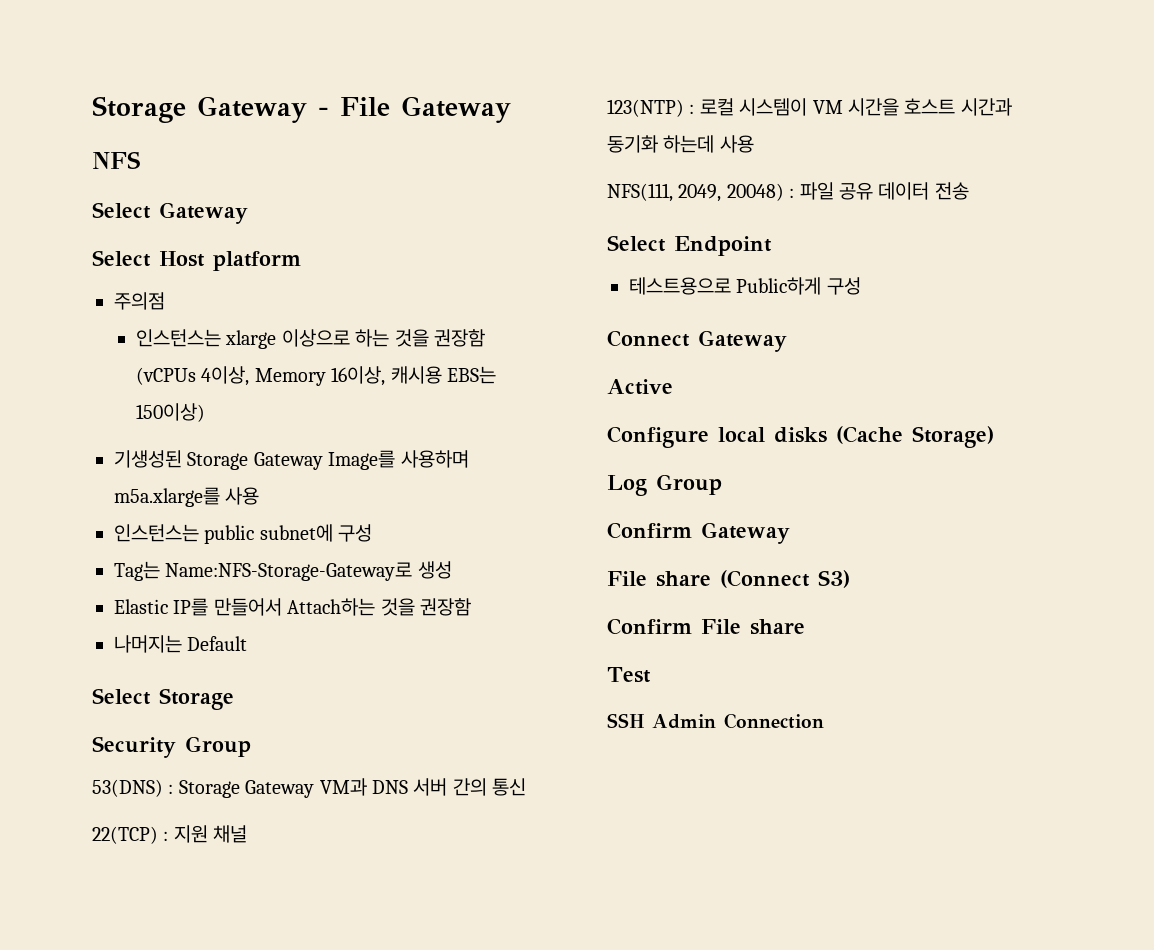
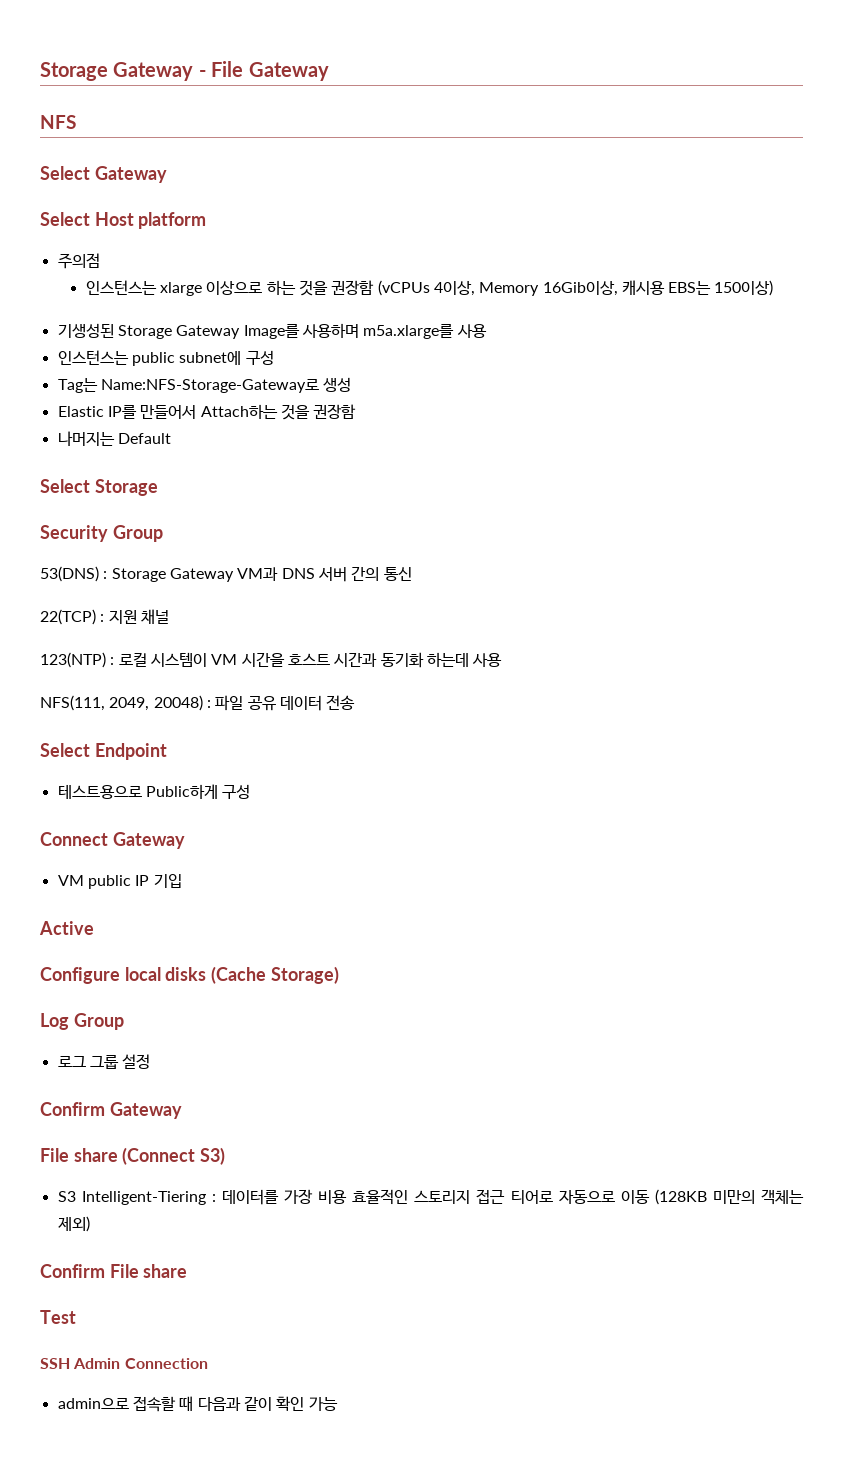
[331,366,386,386] 16이상, -> [542,281,618,296] 16Gib이상,
(787, 341) none -> [57,874,182,889] // VM public IP 기입
(722, 484) none -> [57,1054,151,1069] // 로그 그룹 설정
(850, 579) none -> [57,1189,805,1205] [57,1216,90,1232] // S3 Intelligent-Tiering : 데이터를 가장 비용 효율적인 스토리지 접근 티어로 자동으로 이동 (128KB 미만의 객체는 제외)
(824, 721) none -> [57,1396,338,1412] // admin으로 접속할 때 다음과 같이 확인 가능

